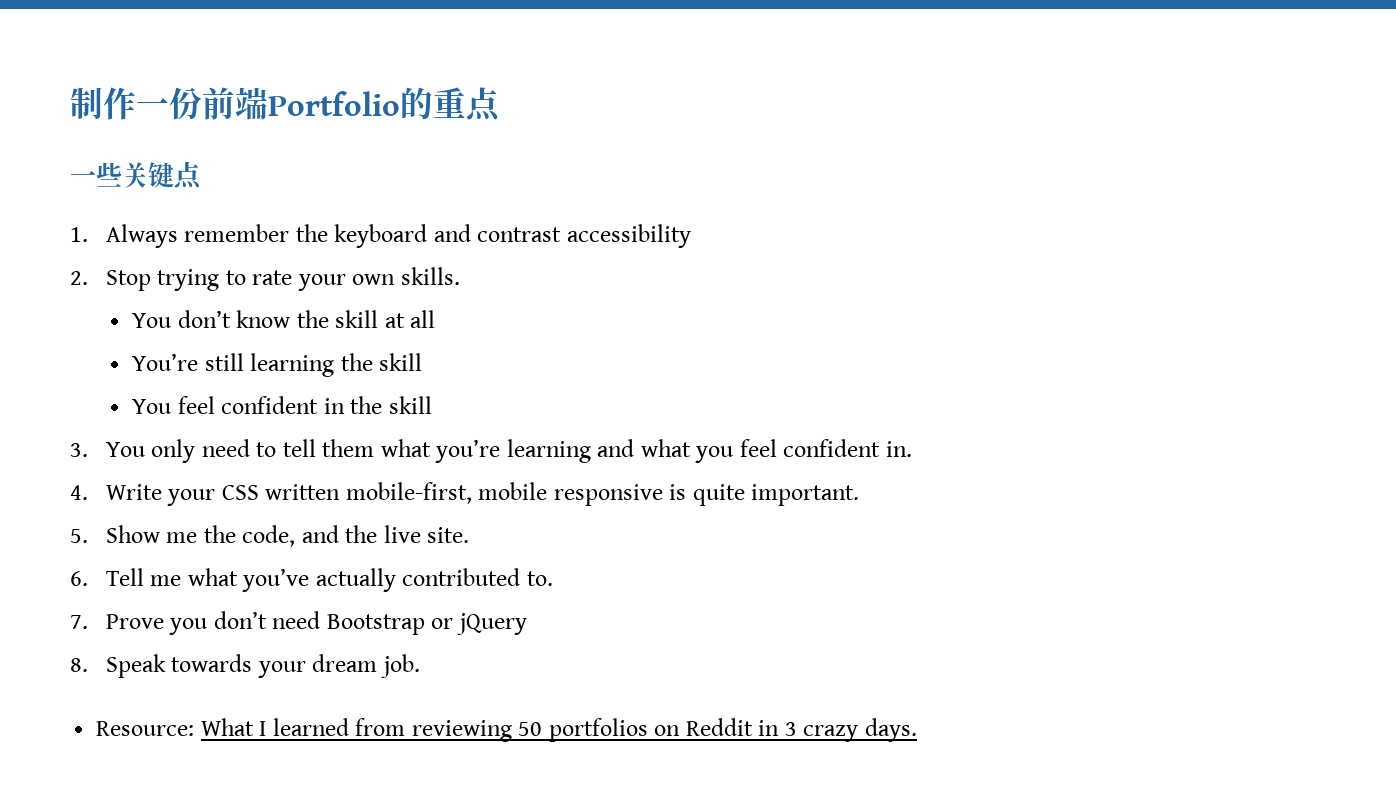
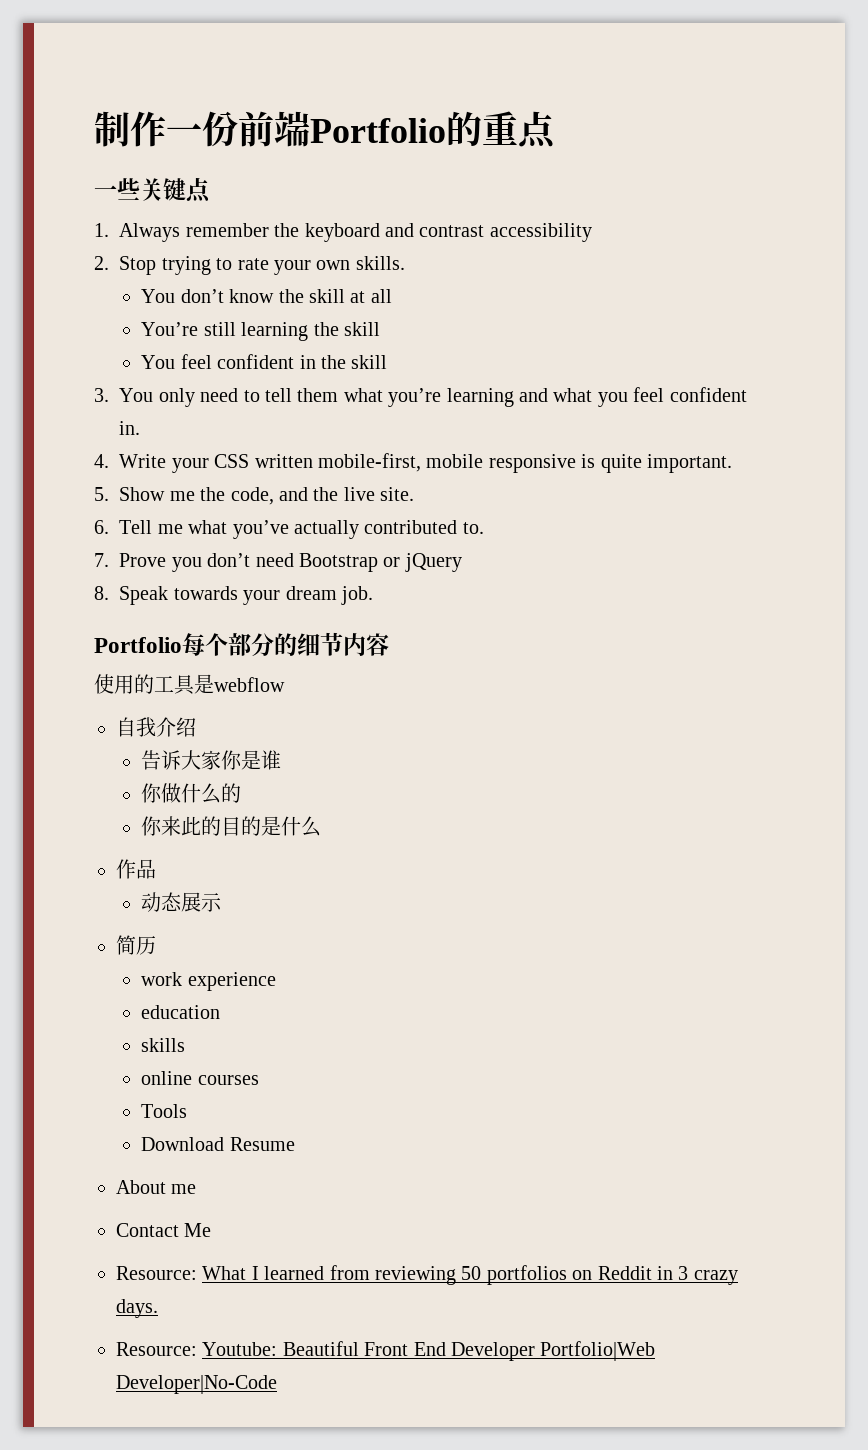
(420, 666) none -> [94,632,389,657] [94,674,285,695] [116,717,196,737] [141,750,282,770] [141,783,242,804] [141,816,322,837] [116,859,156,879] [141,892,223,912] [116,935,156,955] [141,972,276,991] [141,1005,221,1019] [141,1038,186,1052] [141,1071,259,1085] [141,1104,188,1118] [141,1137,295,1151] [116,1180,197,1194] [116,1223,212,1237] // Portfolio每个部分的细节内容 // 使用的工具是webflow // 自我介绍 // 告诉大家你是谁 // 你做什么的 // 你来此的目的是什么 // 作品 // 动态展示 // 简历 // work experience // education // skills // online courses // Tools // Download Resume // About me // Contact Me
(917, 730) none -> [116,1341,656,1361] [116,1375,277,1394] // Resource: Youtube: Beautiful Front End Developer Portfolio|Web Developer|No-Code

